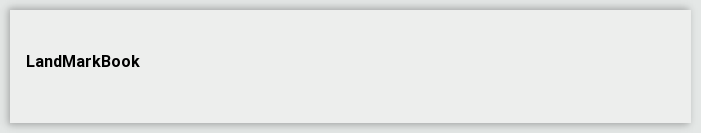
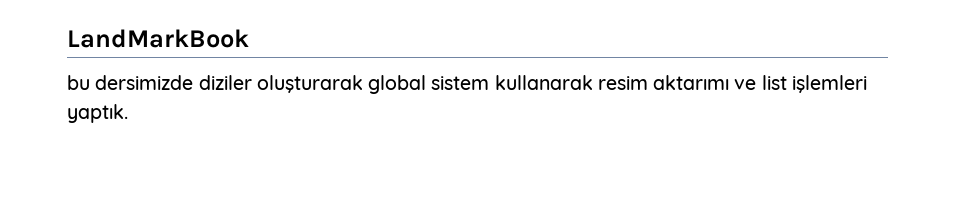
(140, 61) none -> [67,75,867,94] [67,104,128,123] // bu dersimizde diziler oluşturarak global sistem kullanarak resim aktarımı ve list işlemleri yaptık.

